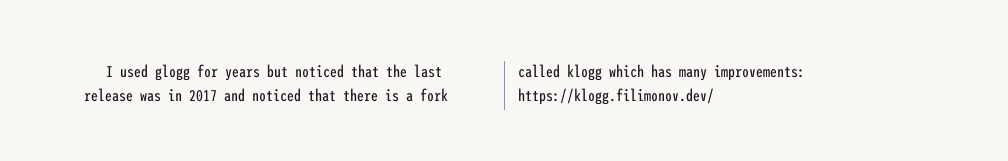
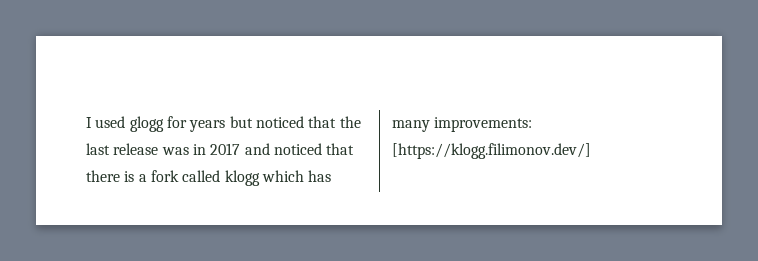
[518,88,714,105] https://klogg.filimonov.dev/ -> [392,143,591,159] [https://klogg.filimonov.dev/]

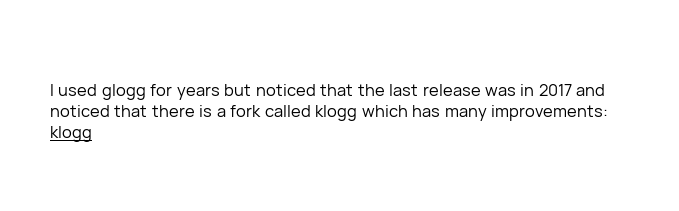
[392,143,591,159] [https://klogg.filimonov.dev/] -> [50,126,92,142] klogg

